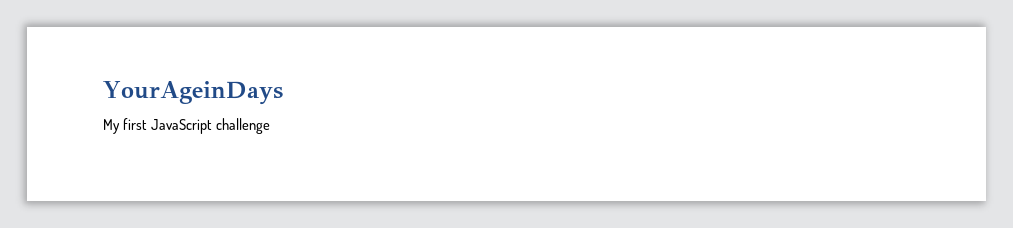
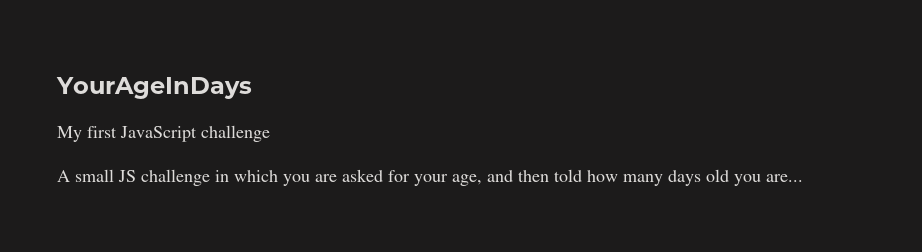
[103,81,283,105] YourAgeinDays -> [56,77,252,99] YourAgeInDays
(270, 126) none -> [57,169,803,186] // A small JS challenge in which you are asked for your age, and then told how many days old you are...

